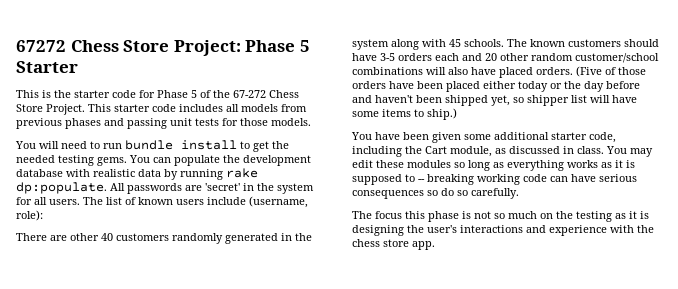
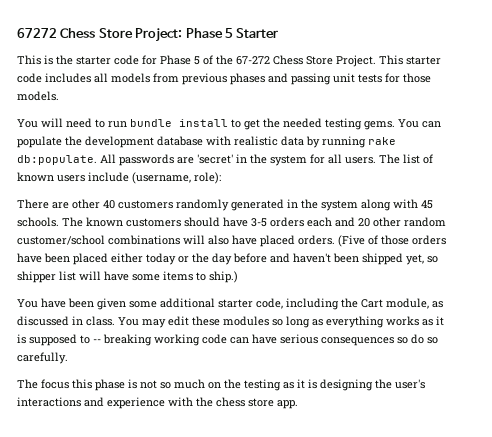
[16,182,107,194] dp:populate. -> [17,155,97,165] db:populate.

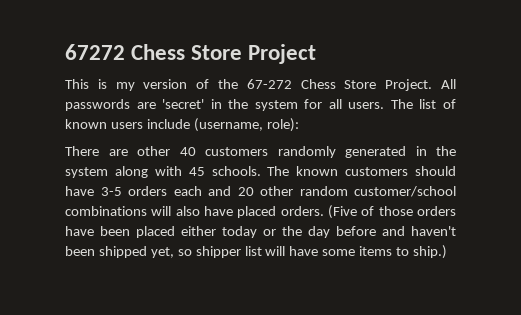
[135,28,279,42] [17,55,200,65] Project: Phase 5 Starter // This is the starter code for Phase 5 -> [248,44,317,64] [65,79,188,91] Project // This is my version
[379,55,441,65] [17,73,431,85] [17,91,59,101] [17,118,441,130] [17,136,396,148] [17,155,97,165] This starter code includes all models from previous phases and passing unit tests for those models. // You will need to run bundle install to get the needed testing gems. You can populate the development database with realistic data by running rake db:populate. -> (433, 85) none
[17,298,443,310] [17,316,444,328] [17,334,438,346] [17,352,68,364] [17,379,425,391] [17,397,298,409] // You have been given some additional starter code, including the Cart module, as discussed in class. You may edit these modules so long as everything works as it is supposed to -- breaking working code can have serious consequences so do so carefully. // The focus this phase is not so much on the testing as it is designing the user's interactions and experience with the chess store app. -> (448, 252) none

